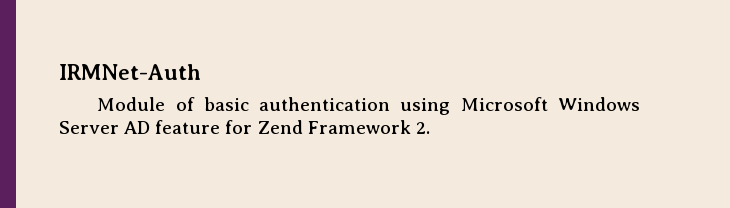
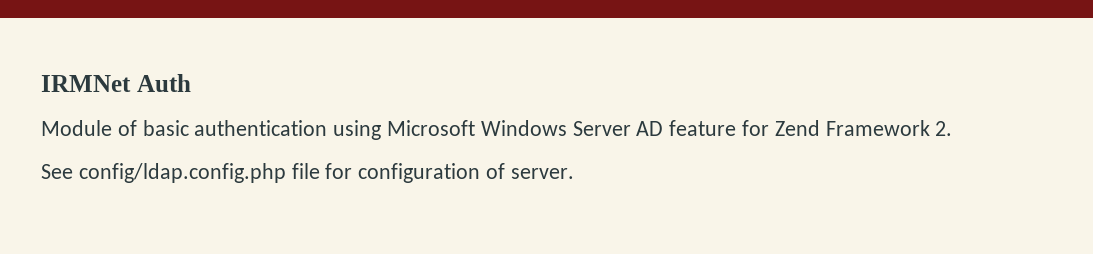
[59,64,201,80] IRMNet-Auth -> [41,74,191,92] IRMNet Auth
(430, 128) none -> [41,163,574,183] // See config/ldap.config.php file for configuration of server.

